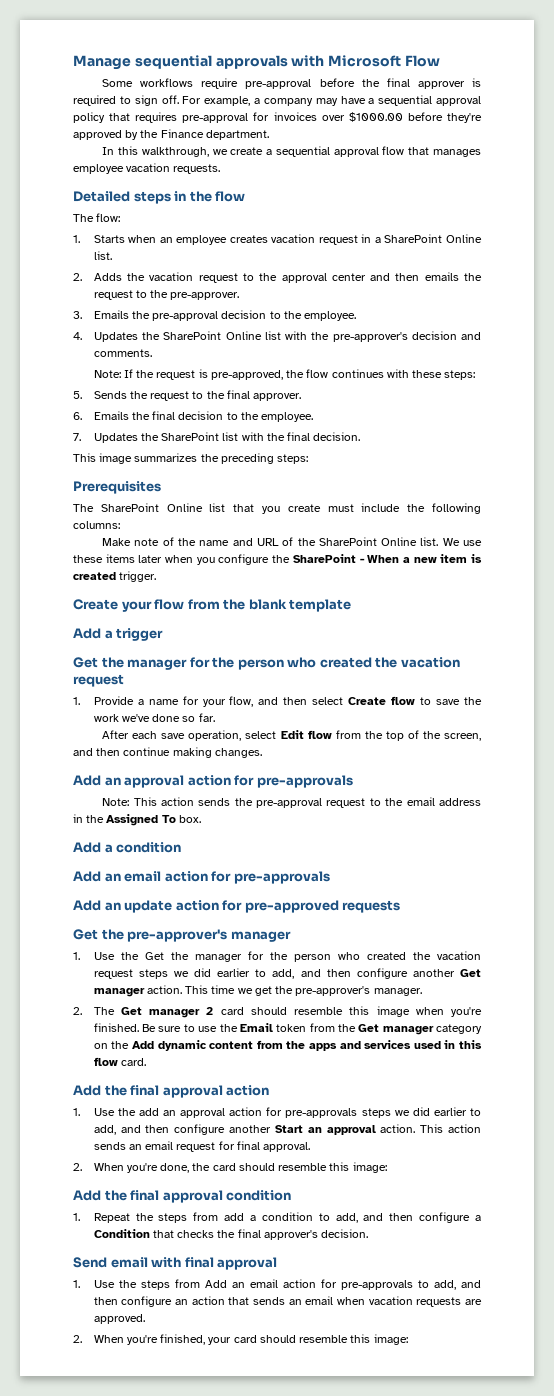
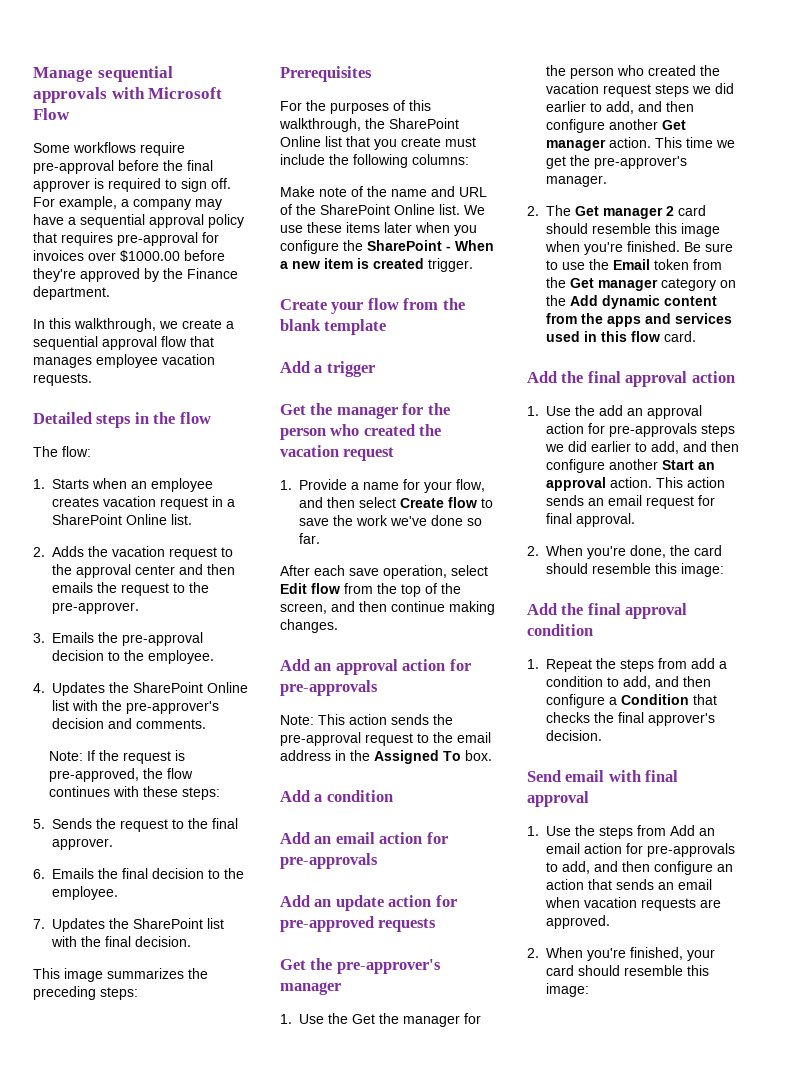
[73,504,94,512] The -> [280,100,431,114] [279,118,385,132] For the purposes of this walkthrough, the

